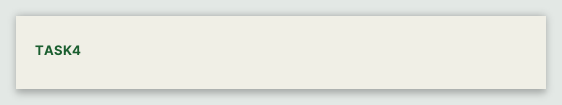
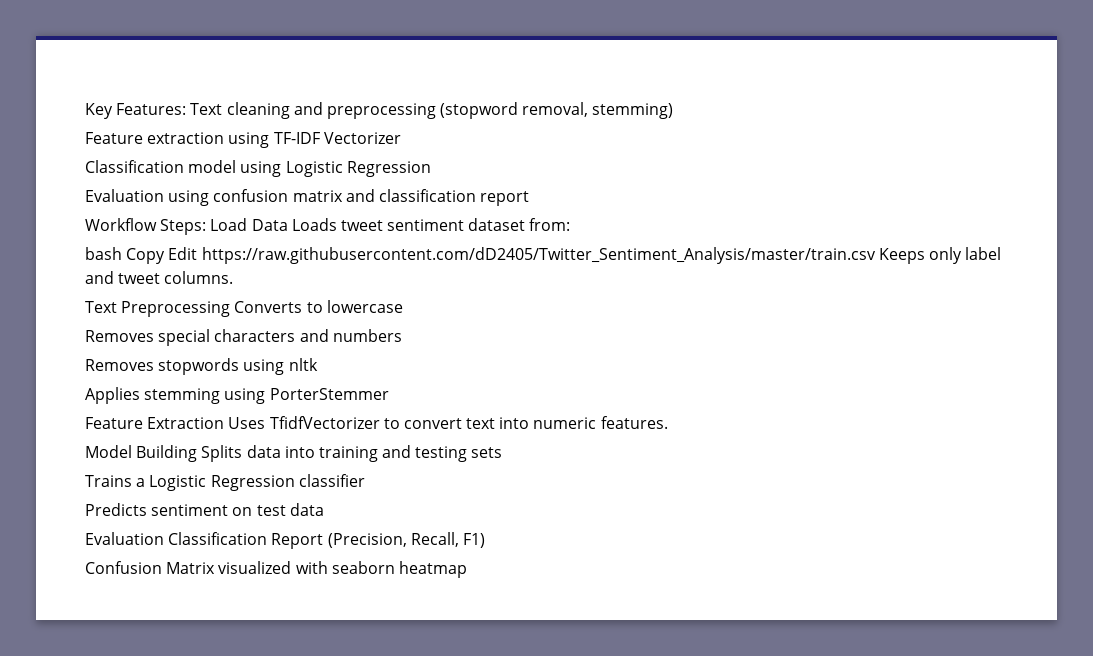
[35,45,81,56] TASK4 -> [85,102,674,119] [85,132,401,148] [85,160,431,177] [85,189,530,206] [85,218,571,235] [85,247,1002,264] [85,271,234,284] [85,300,403,317] [85,329,402,346] [85,358,318,375] [85,387,389,404] [85,416,668,429] [85,445,503,462] [85,474,365,491] [85,503,324,516] [85,532,485,549] [85,561,467,578] Key Features: Text cleaning and preprocessing (stopword removal, stemming) // Feature extraction using TF-IDF Vectorizer // Classification model using Logistic Regression // Evaluation using confusion matrix and classification report // Workflow Steps: Load Data Loads tweet sentiment dataset from: // bash Copy Edit https://raw.githubusercontent.com/dD2405/Twitter_Sentiment_Analysis/master/train.csv Keeps only label and tweet columns. // Text Preprocessing Converts to lowercase // Removes special characters and numbers // Removes stopwords using nltk // Applies stemming using PorterStemmer // Feature Extraction Uses TfidfVectorizer to convert text into numeric features. // Model Building Splits data into training and testing sets // Trains a Logistic Regression classifier // Predicts sentiment on test data // Evaluation Classification Report (Precision, Recall, F1) // Confusion Matrix visualized with seaborn heatmap

